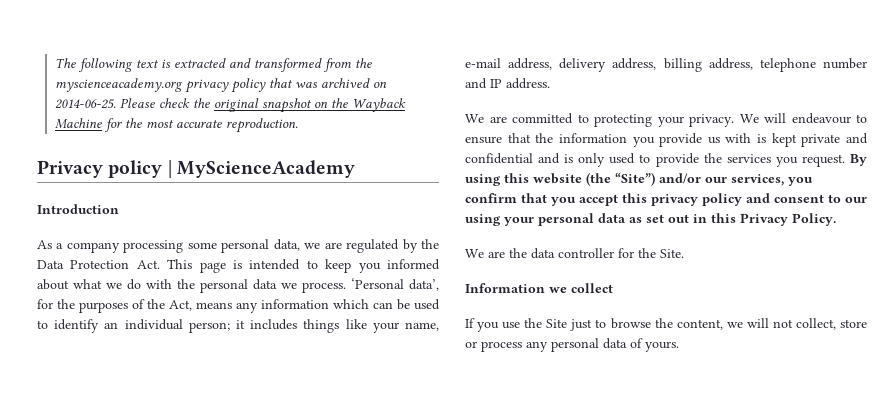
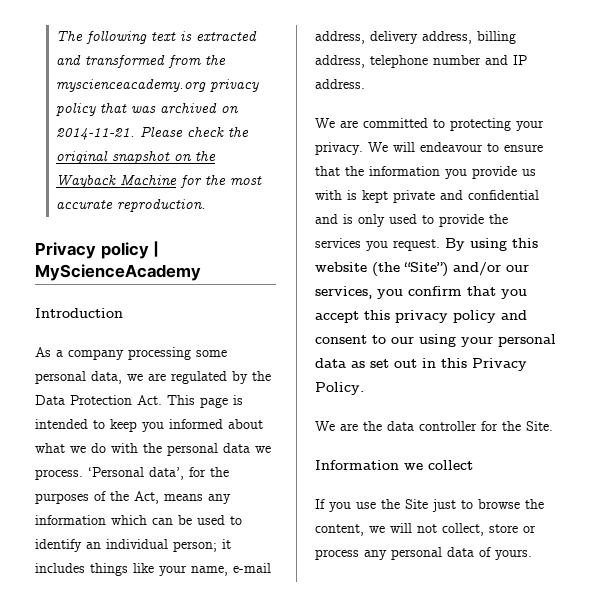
[55,99,117,109] 2014-06-25. -> [56,128,136,140] 2014-11-21.

